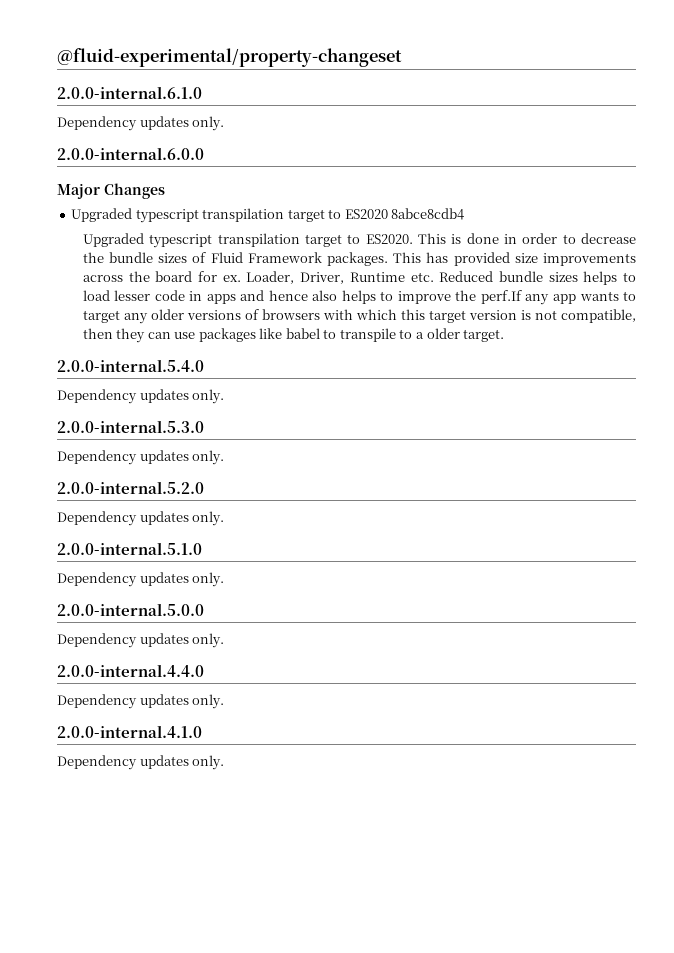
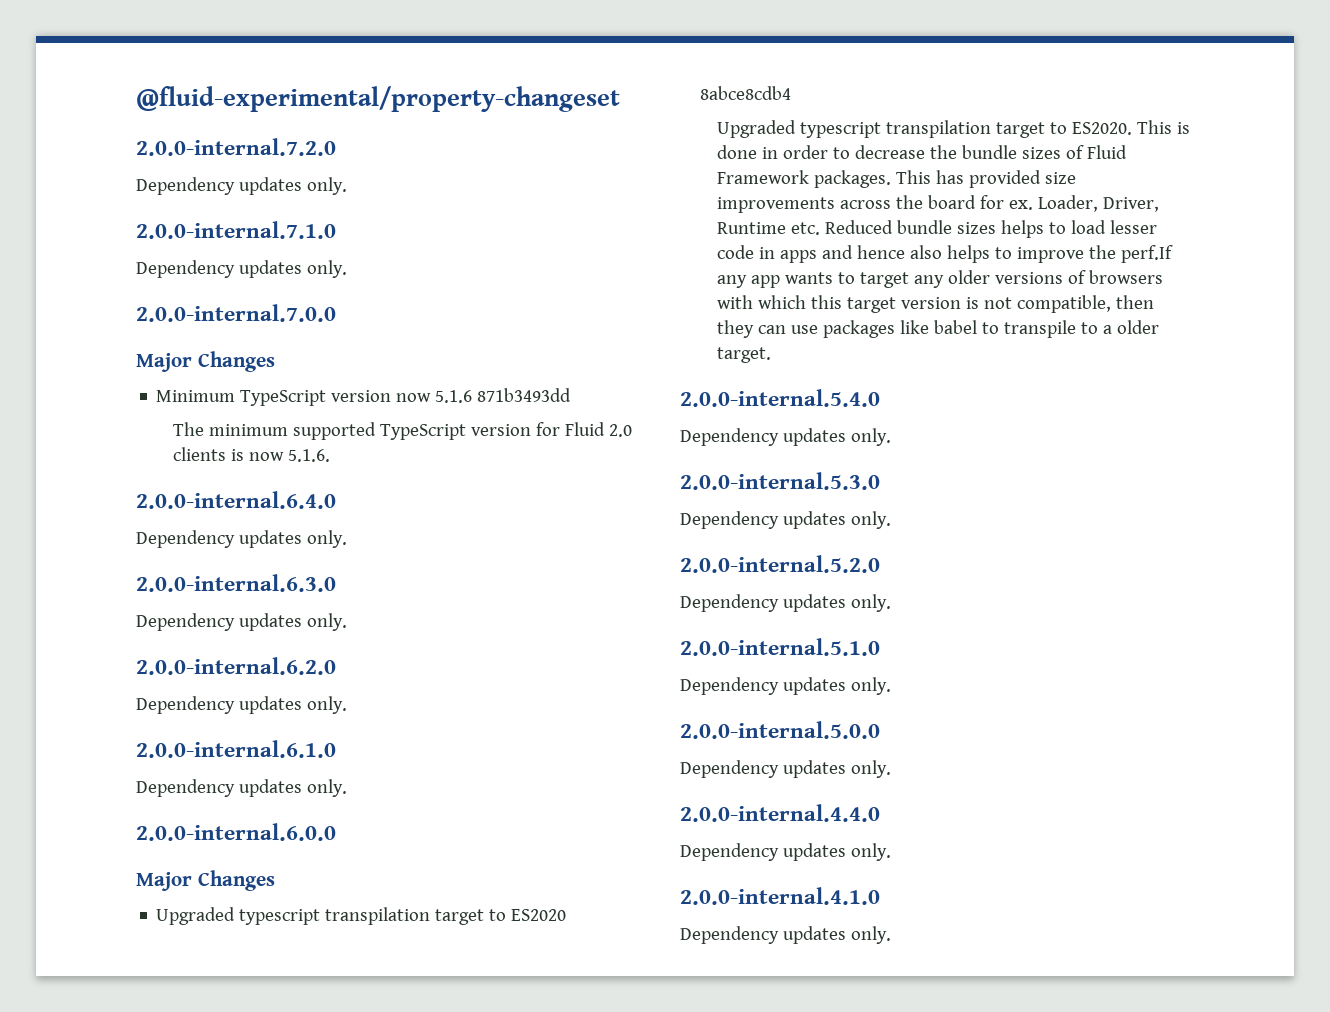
(402, 57) none -> [136,138,336,156] [136,177,347,195] [136,221,336,239] [136,260,347,278] [136,304,336,322] [136,351,275,372] [156,388,572,406] [172,422,632,440] [172,447,330,462] [136,491,336,509] [136,530,347,548] [136,574,336,592] [136,613,347,631] [136,657,336,675] [136,696,347,714] // 2.0.0-internal.7.2.0 // Dependency updates only. // 2.0.0-internal.7.1.0 // Dependency updates only. // 2.0.0-internal.7.0.0 // Major Changes // Minimum TypeScript version now 5.1.6 871b3493dd // The minimum supported TypeScript version for Fluid 2.0 clients is now 5.1.6. // 2.0.0-internal.6.4.0 // Dependency updates only. // 2.0.0-internal.6.3.0 // Dependency updates only. // 2.0.0-internal.6.2.0 // Dependency updates only.

